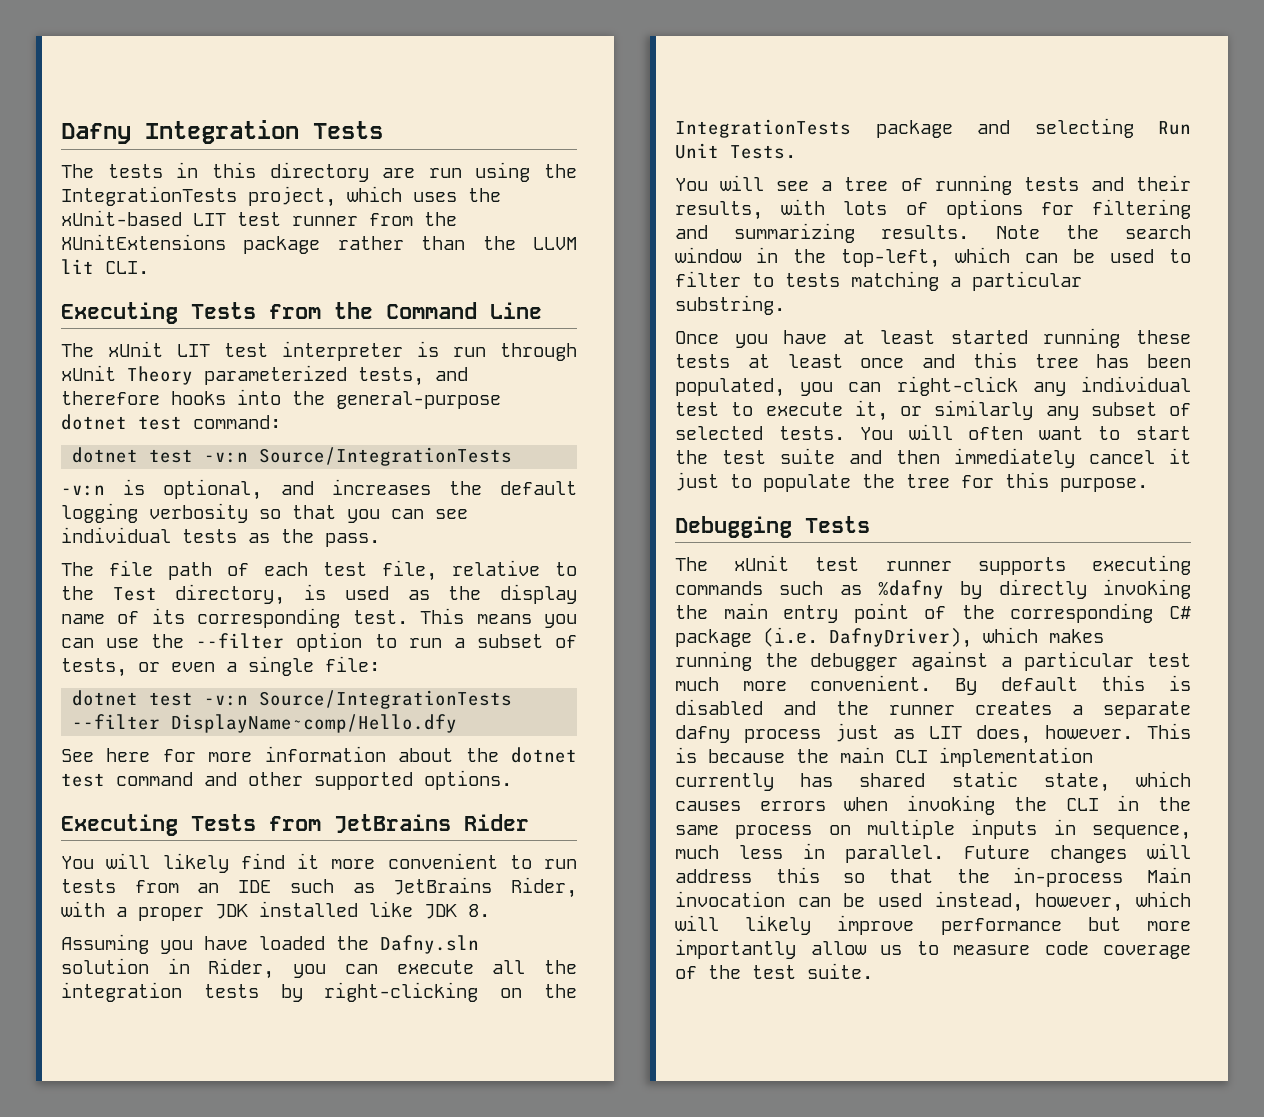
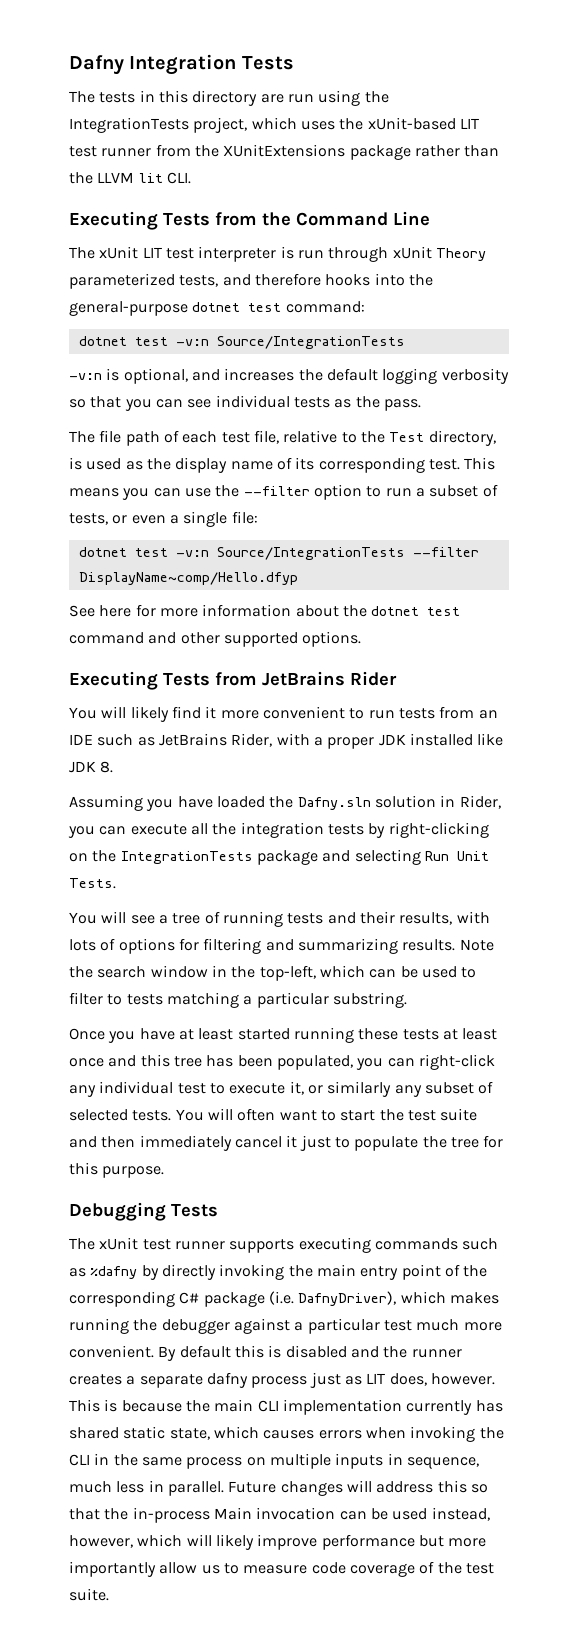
[171,714,458,733] DisplayName~comp/Hello.dfy -> [78,572,298,585] DisplayName~comp/Hello.dfyp

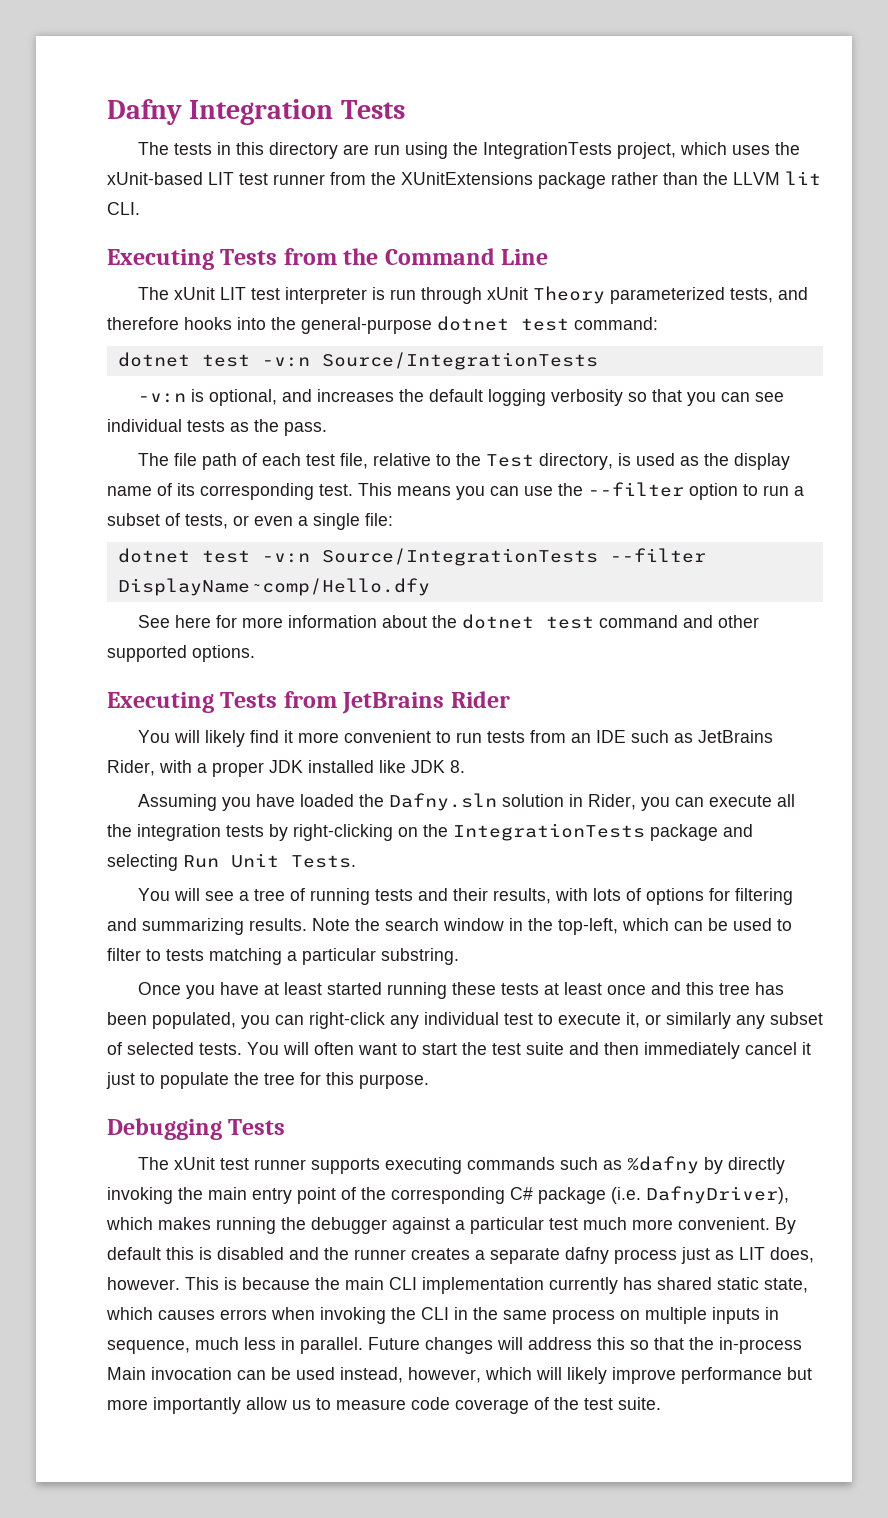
[78,572,298,585] DisplayName~comp/Hello.dfyp -> [117,578,430,596] DisplayName~comp/Hello.dfy

